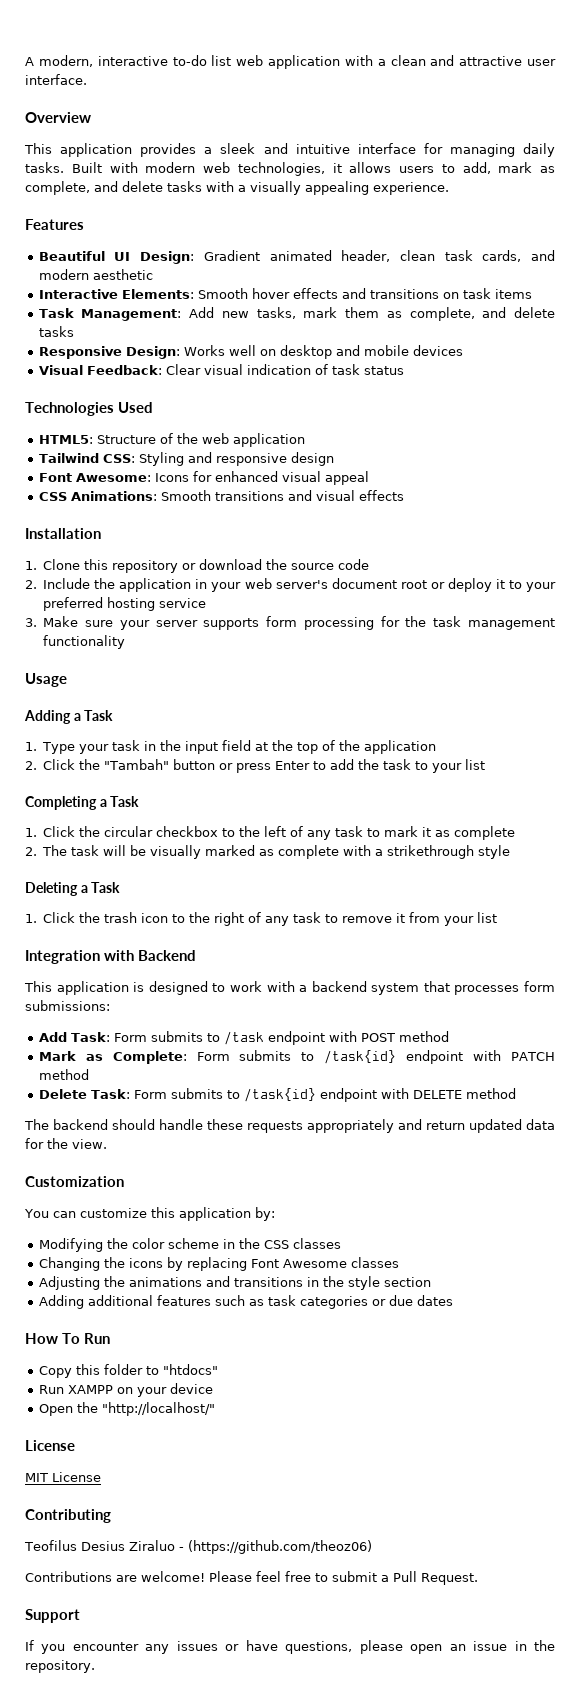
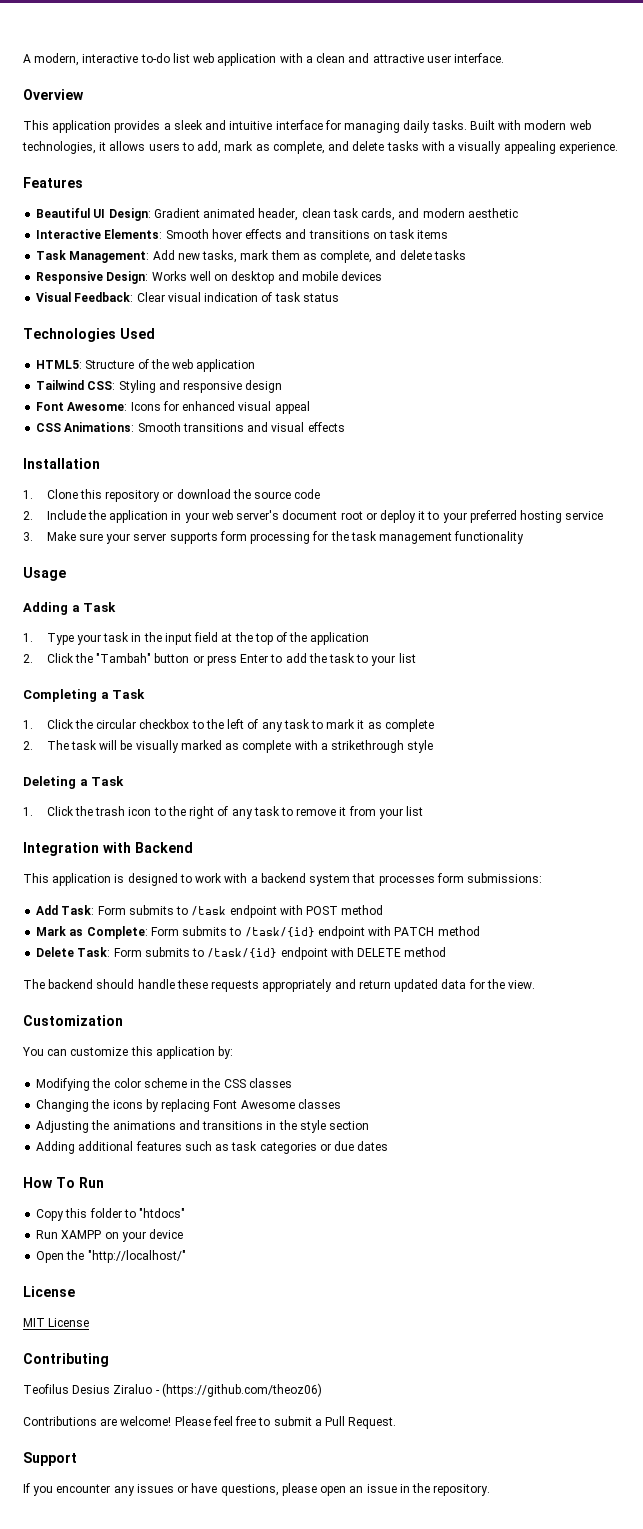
[324,1050,397,1064] /task{id} -> [244,927,315,937] /task/{id}
[243,1088,316,1102] /task{id} -> [207,948,278,958] /task/{id}

